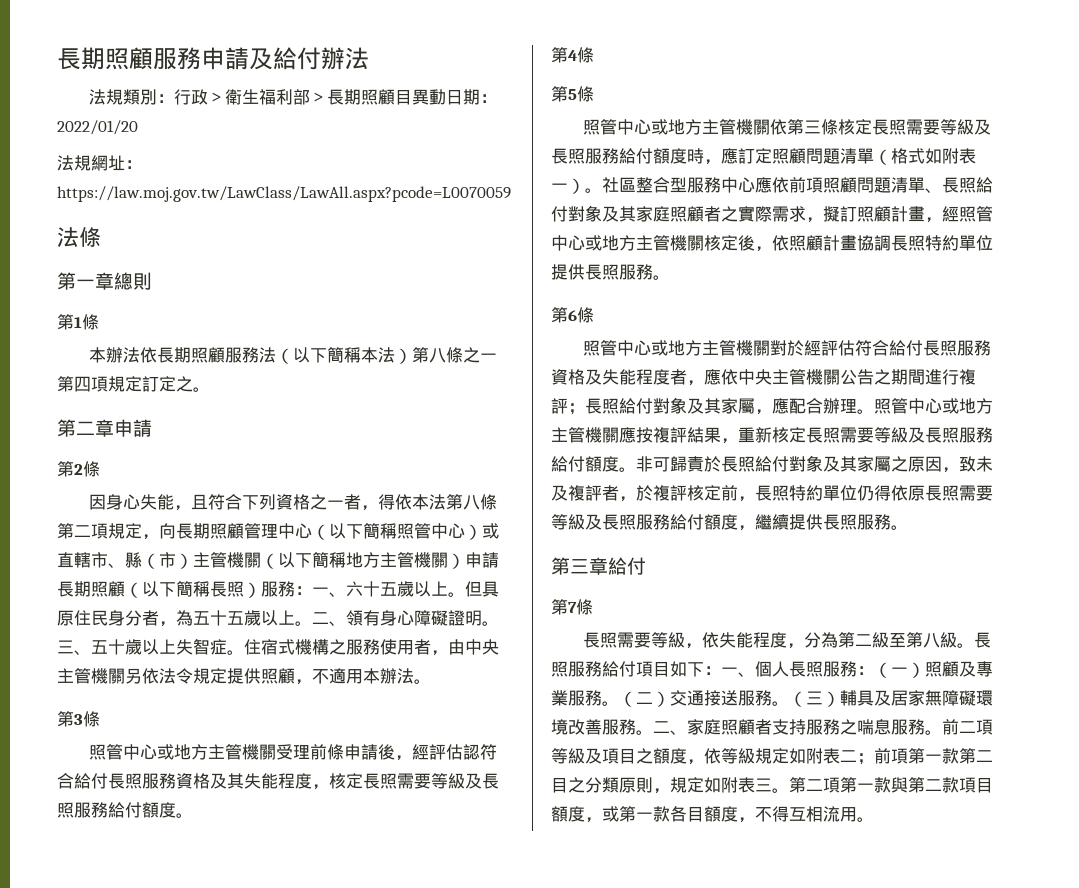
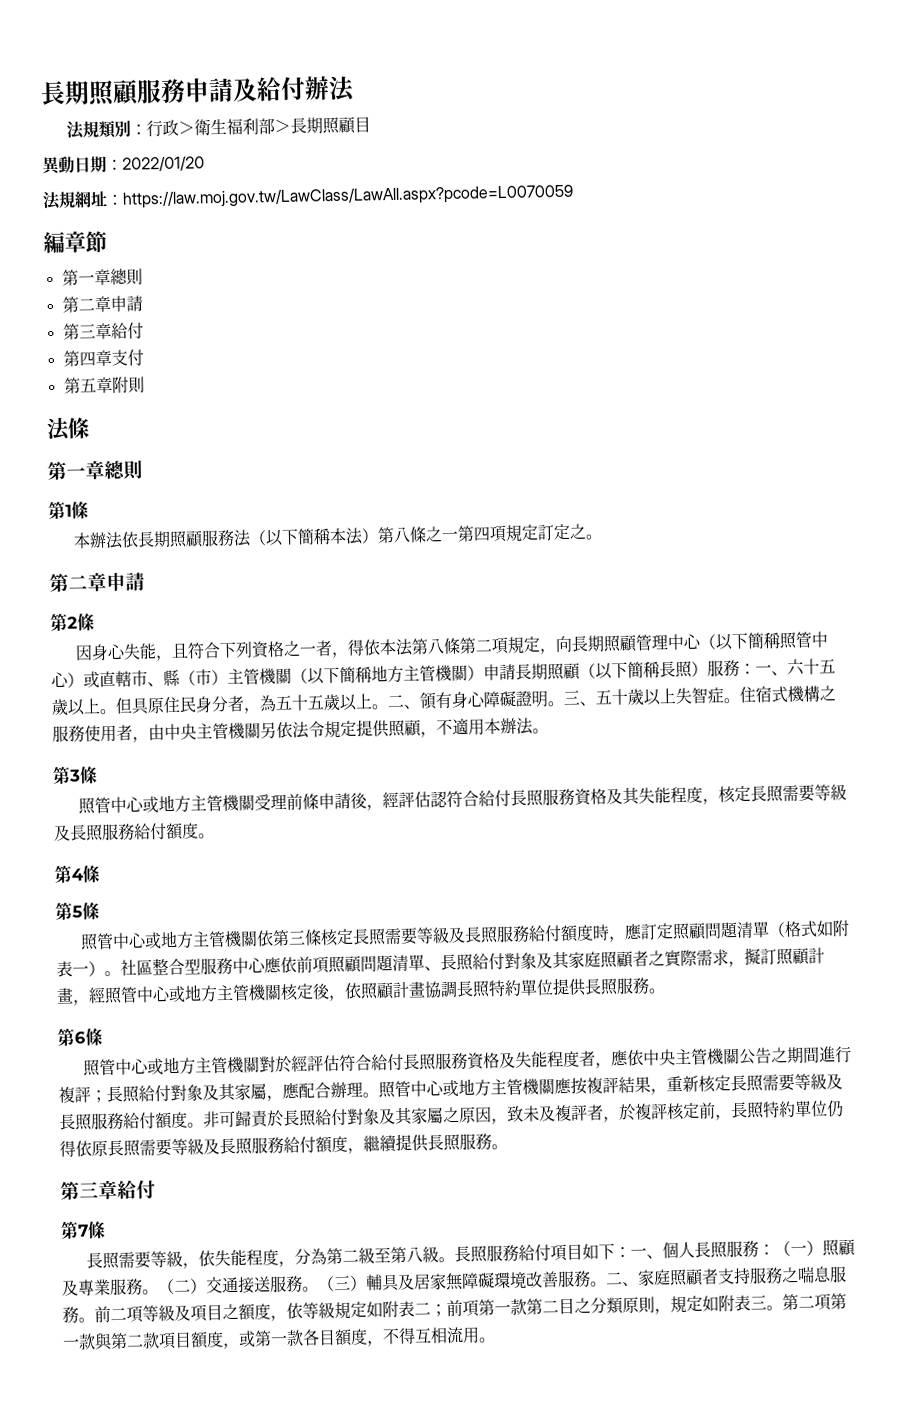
(413, 97) none -> (372, 124) //
(511, 194) none -> [43,230,107,254] [61,268,143,286] [61,295,143,313] [62,322,144,340] [62,349,144,367] [63,376,145,394] // 編章節 // 第一章總則 // 第二章申請 // 第三章給付 // 第四章支付 // 第五章附則

